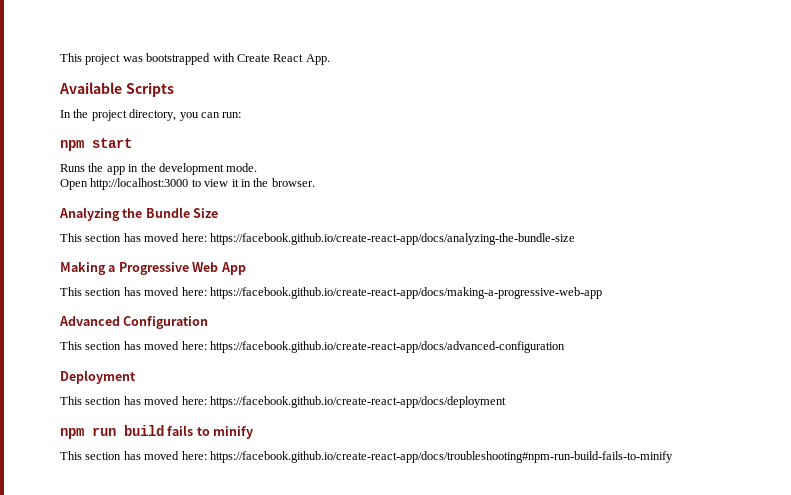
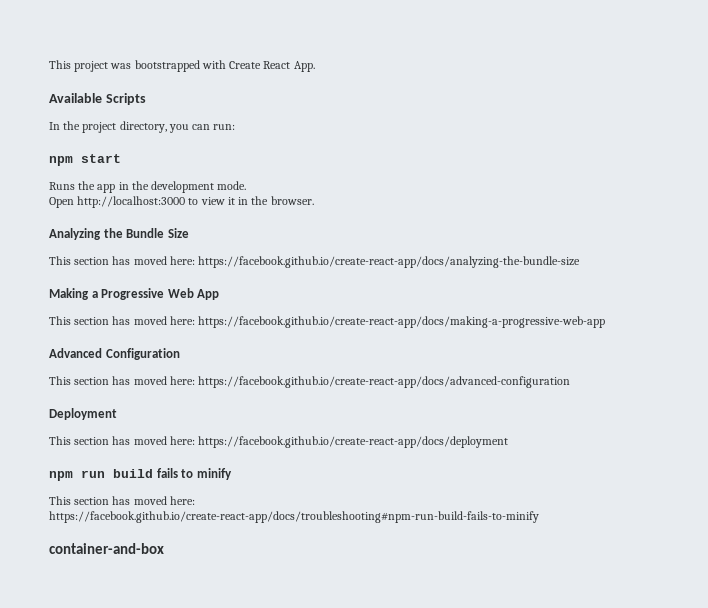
(673, 457) none -> [49,543,164,554] // container-and-box

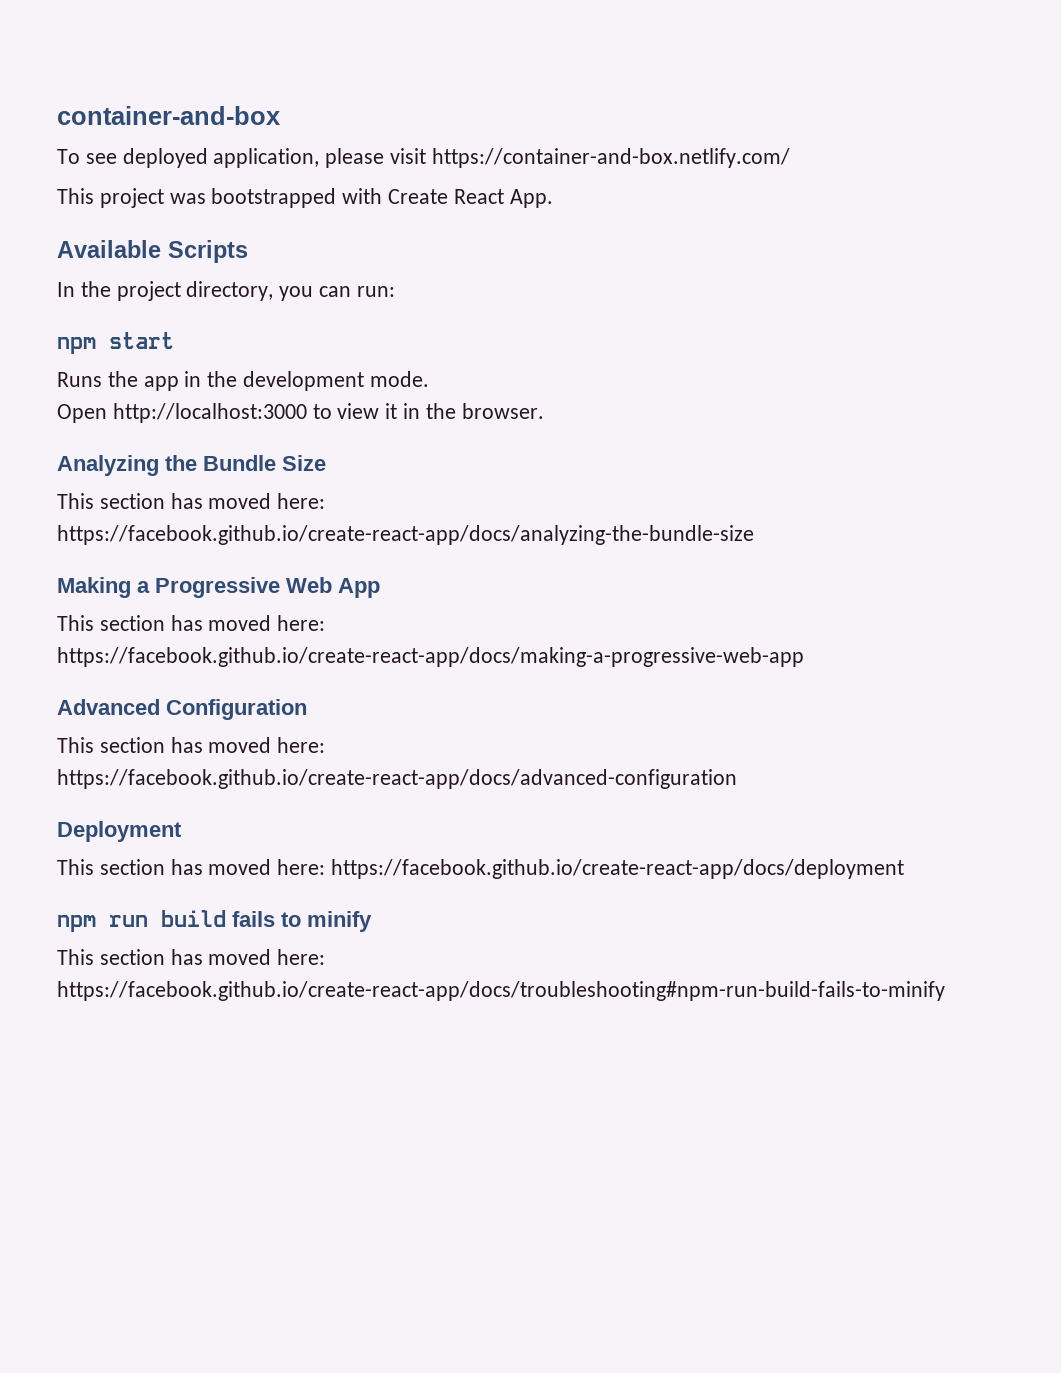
(49, 64) none -> [57,106,280,125] [57,148,790,168] container-and-box // To see deployed application, please visit https://container-and-box.netlify.com/ //
[49,543,164,554] // container-and-box -> (945, 991) none

